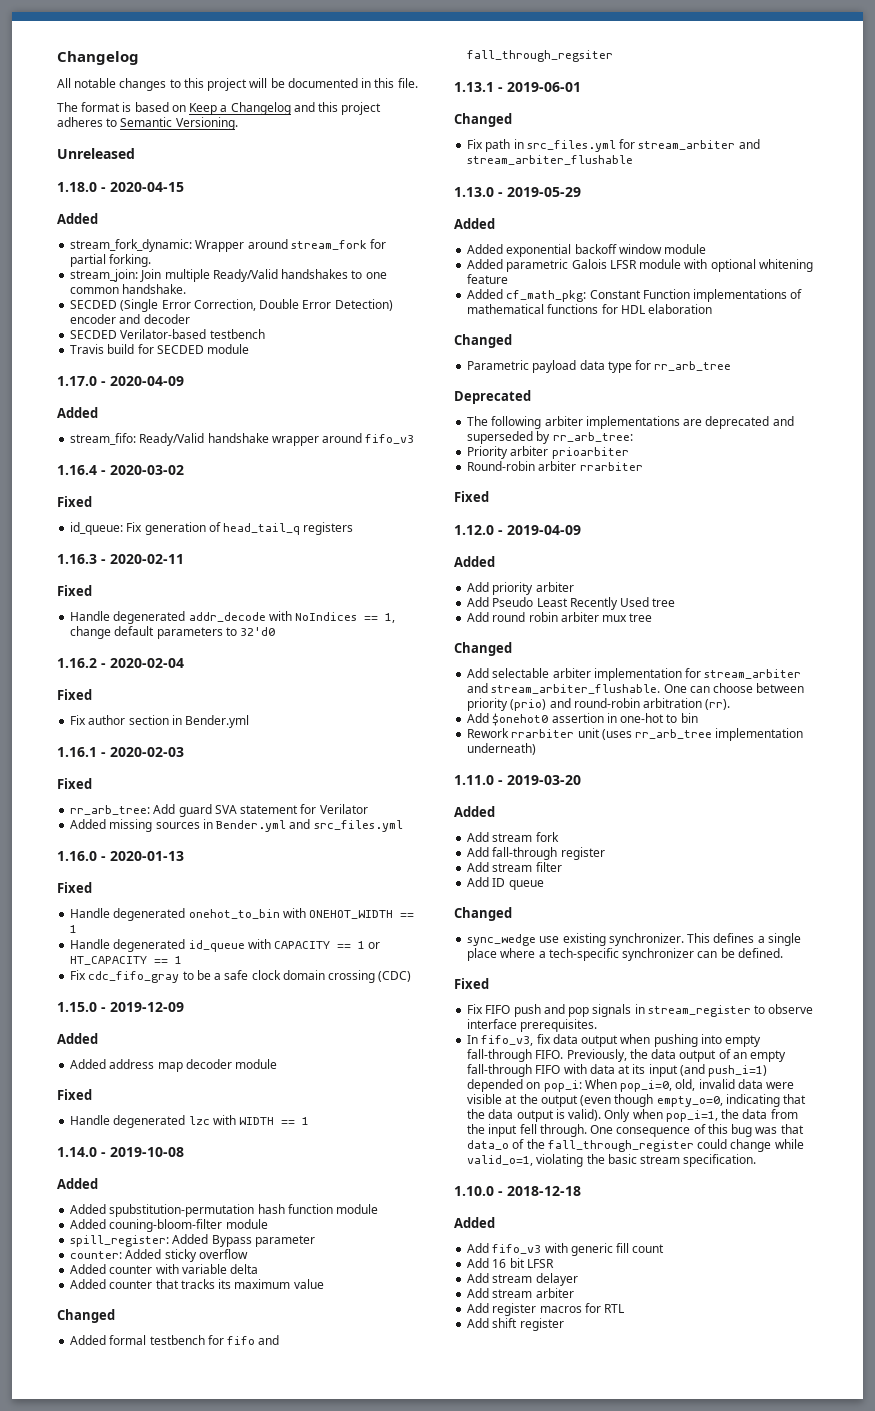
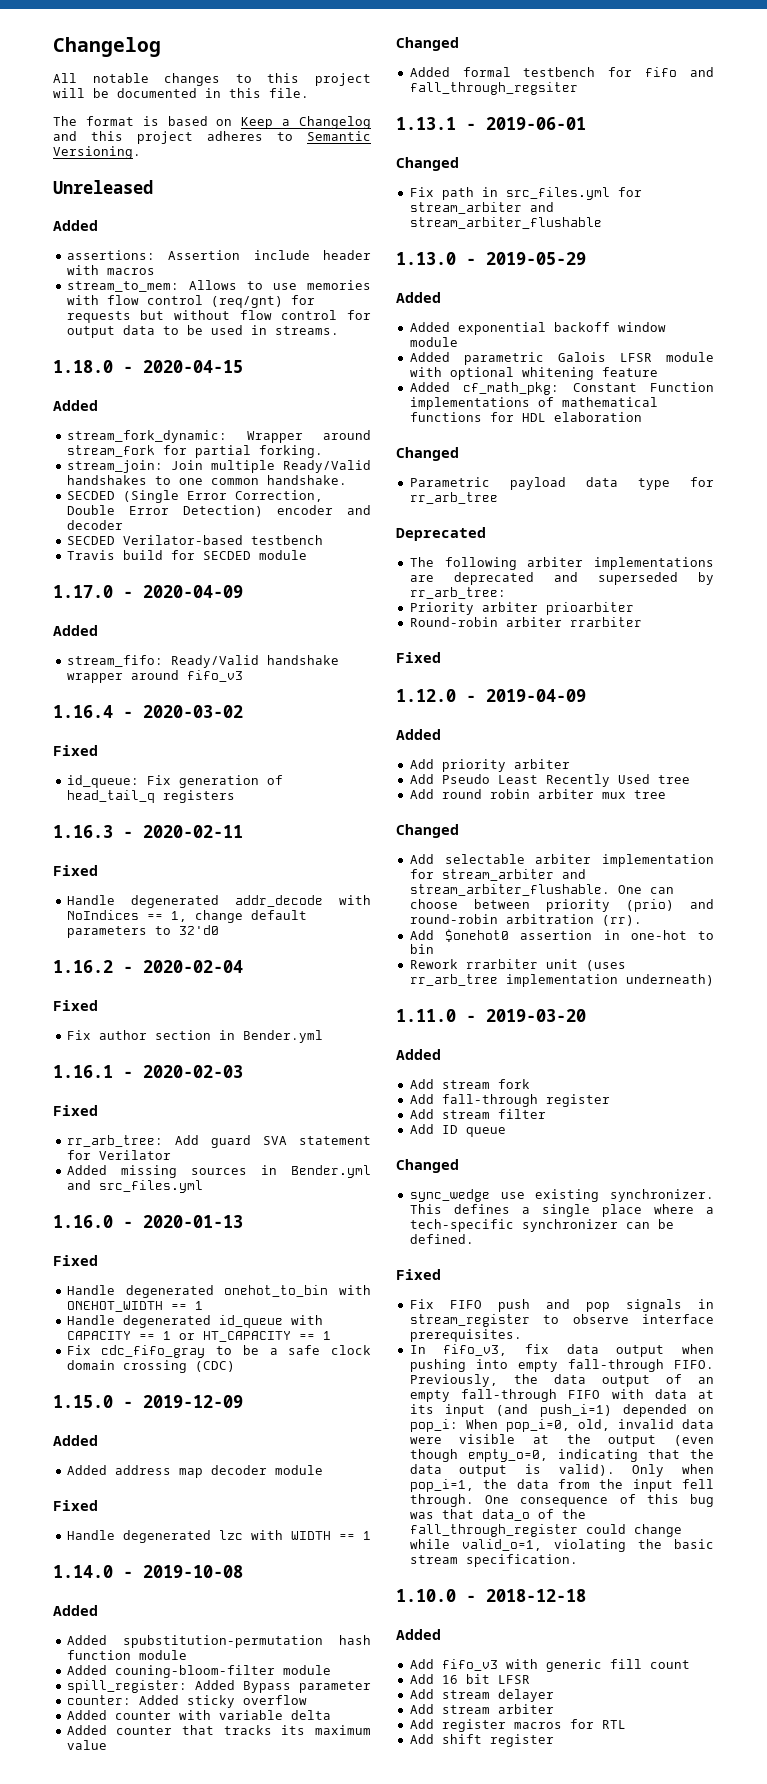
(135, 153) none -> [53,220,98,231] [66,250,372,260] [66,265,155,275] [66,280,371,292] [66,295,315,308] [66,310,371,323] [66,325,339,338] // Added // assertions: Assertion include header with macros // stream_to_mem: Allows to use memories with flow control (req/gnt) for requests but without flow control for output data to be used in streams.

